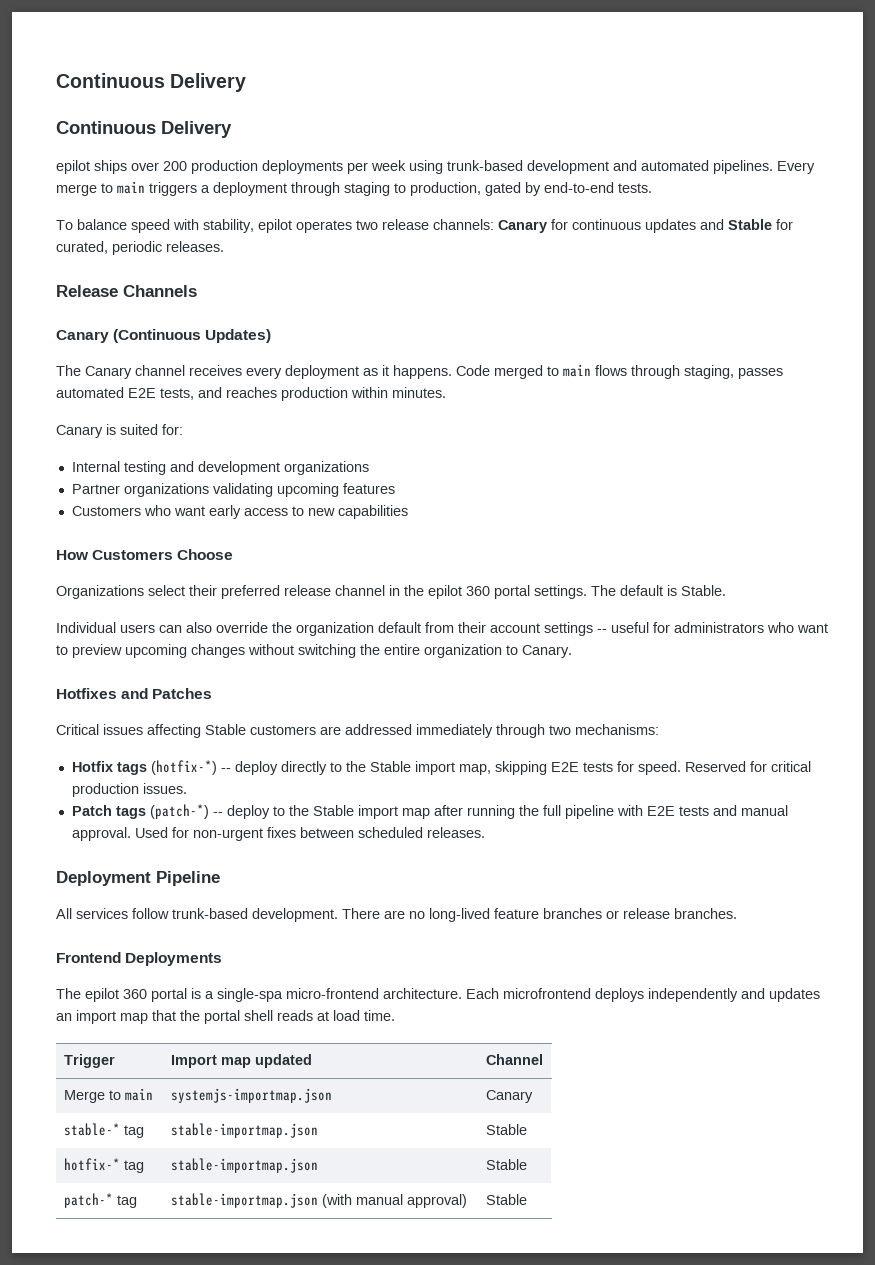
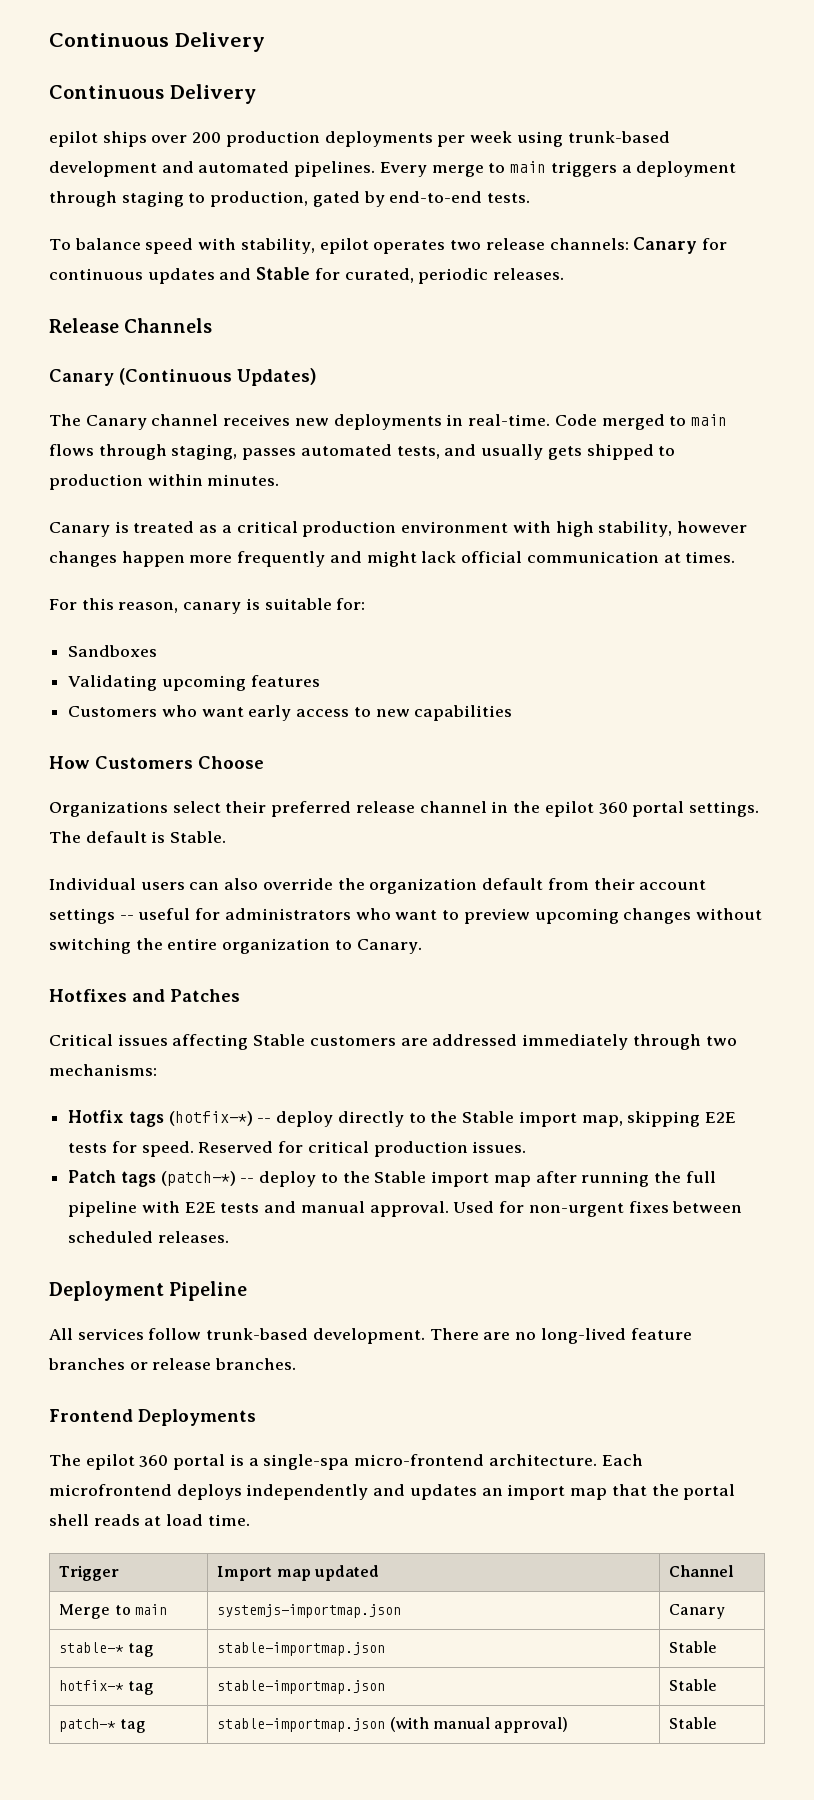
[246,365,452,379] every deployment as it happens. -> [294,414,551,430] new deployments in real-time.
[128,388,156,398] E2E -> (392, 450) none
[226,387,277,398] reaches -> [481,444,676,460] usually gets shipped to
[120,424,183,435] [71,461,369,475] [71,483,273,497] suited for: // Internal testing and development organizations // Partner organizations validating -> [133,521,747,537] [49,551,736,567] [49,598,366,614] [68,645,158,657] [68,675,158,691] treated as a critical production environment with high stability, however changes happen more frequently and might lack official communication at times. // For this reason, canary is suitable for: // Sandboxes // Validating

